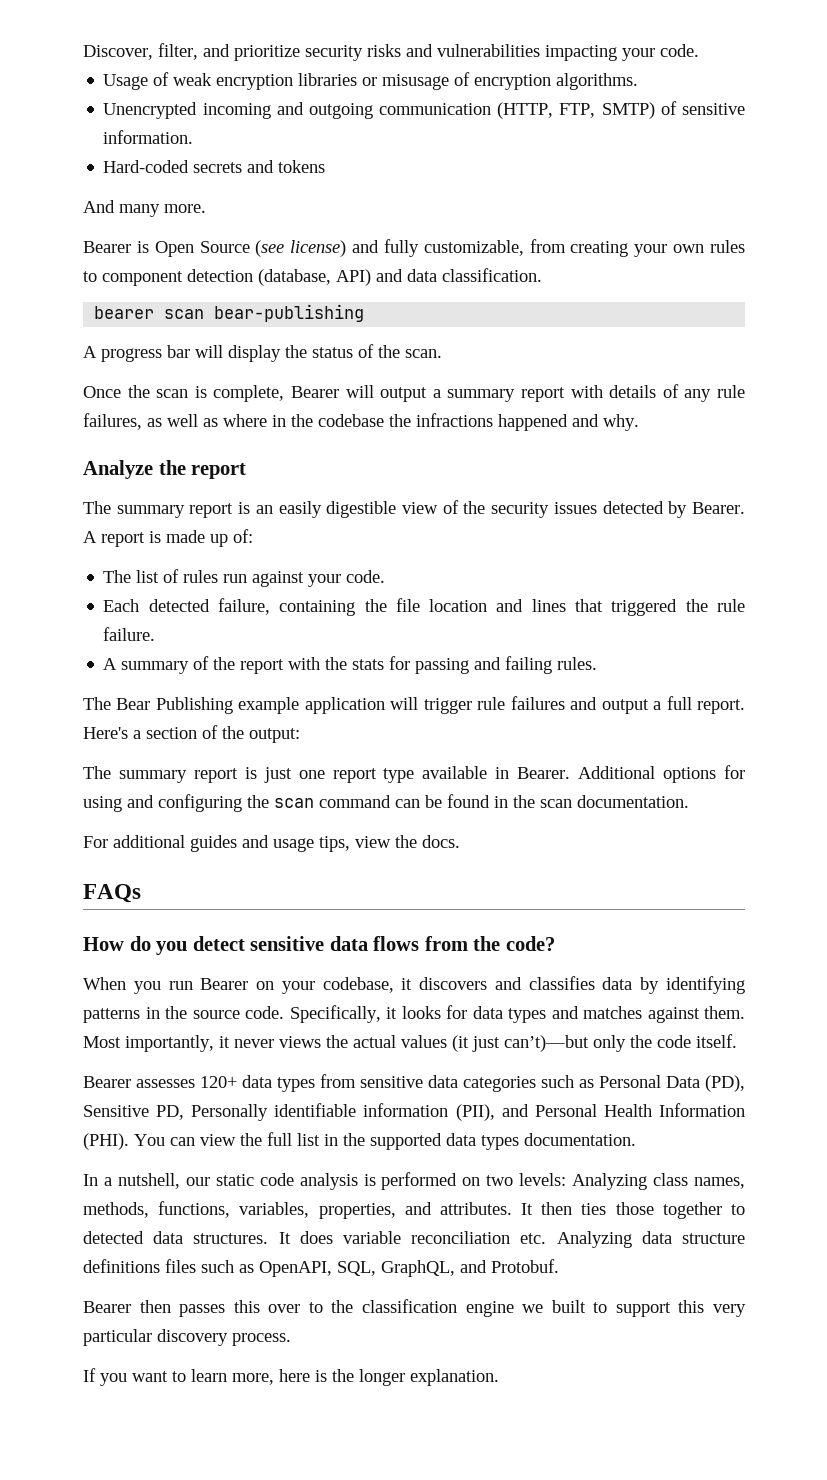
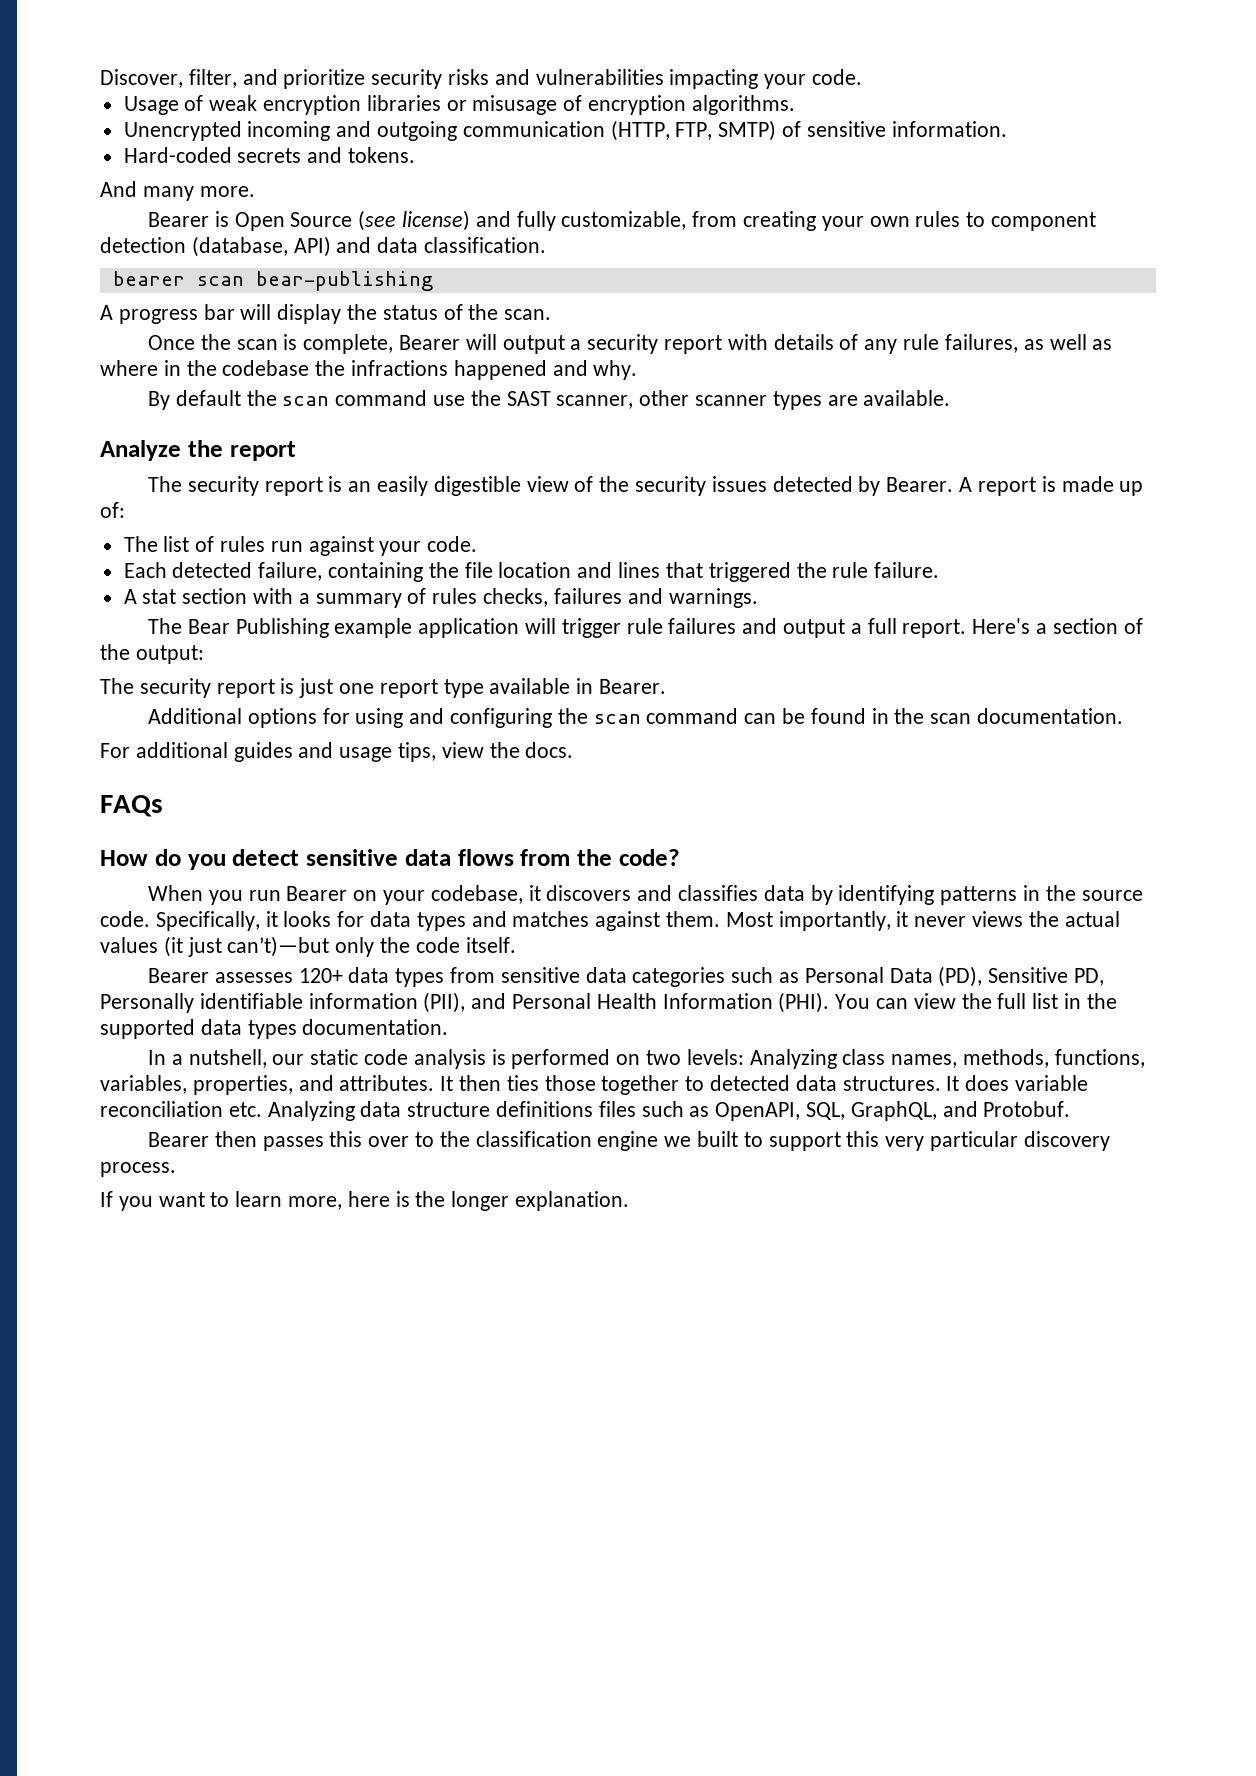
[278,160,326,173] tokens -> [348,147,416,163] tokens.
[447,389,516,402] summary -> [587,334,659,354] security
(639, 422) none -> [148,390,951,410] // By default the scan command use the SAST scanner, other scanner types are available.
[116,505,185,518] summary -> [187,476,259,496] security
[121,656,598,674] summary of the report with the stats for passing and failing rules. -> [142,588,758,608] stat section with a summary of rules checks, failures and warnings.
[118,770,187,783] summary -> [139,678,211,698] security
(571, 773) none -> (667, 686) //

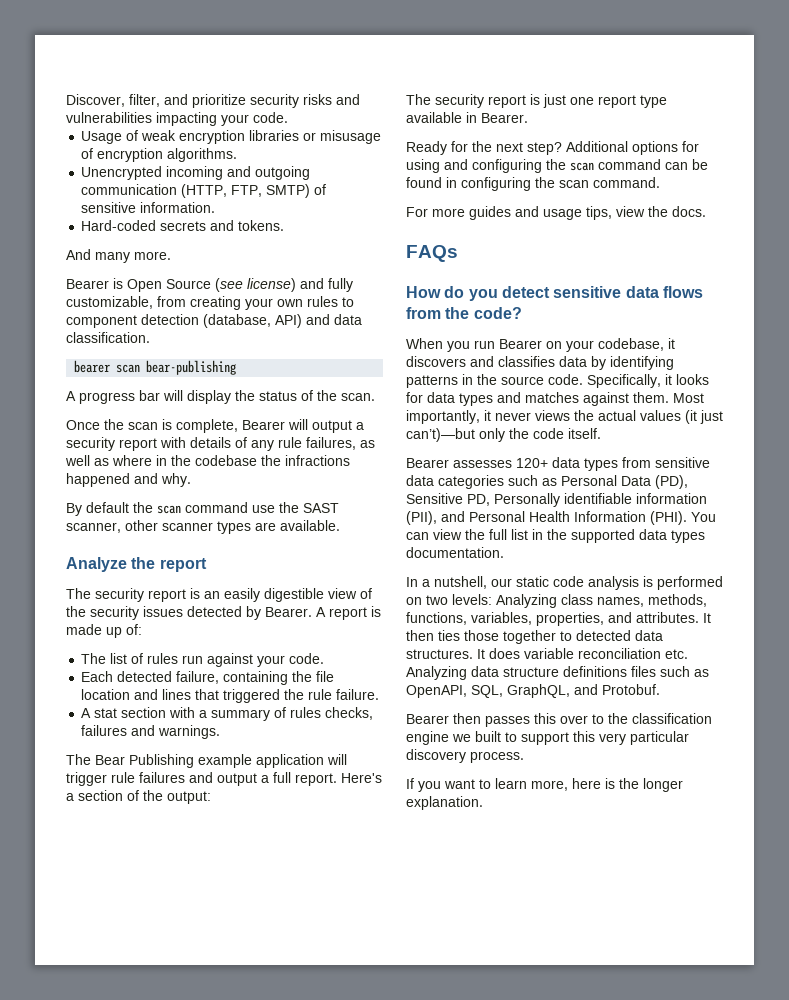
(667, 686) none -> [406,141,562,155] Ready for the next step?
[894,708,1124,724] the scan documentation. -> [461,177,660,191] configuring the scan command.
[135,742,228,758] additional -> [432,208,465,217] more

